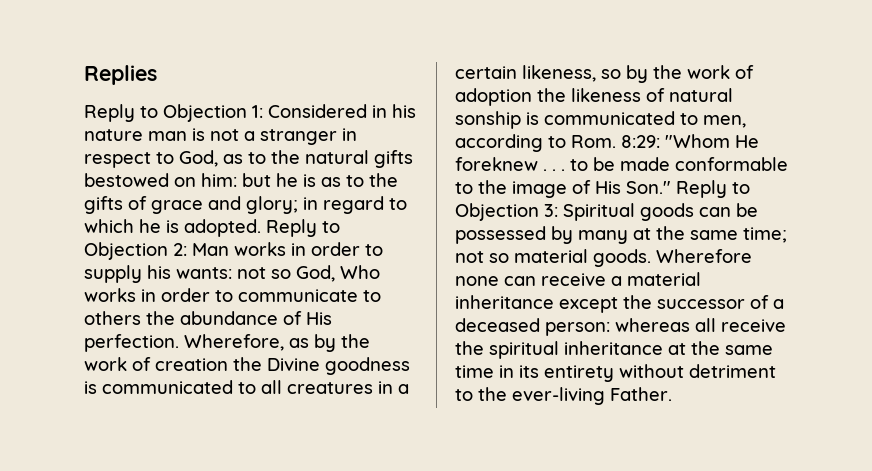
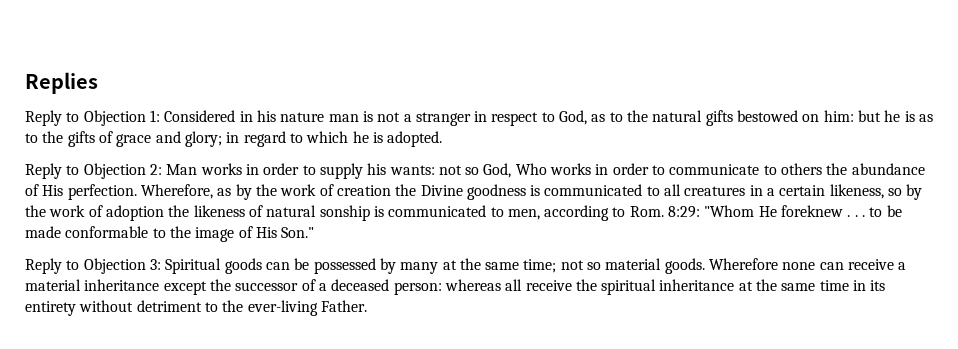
(261, 228) none -> (443, 139) //
(671, 187) none -> (315, 232) //

